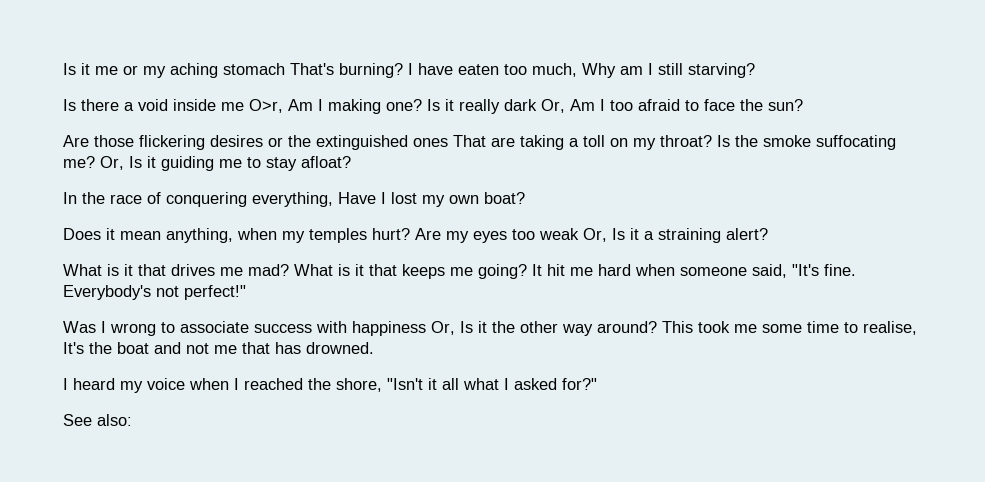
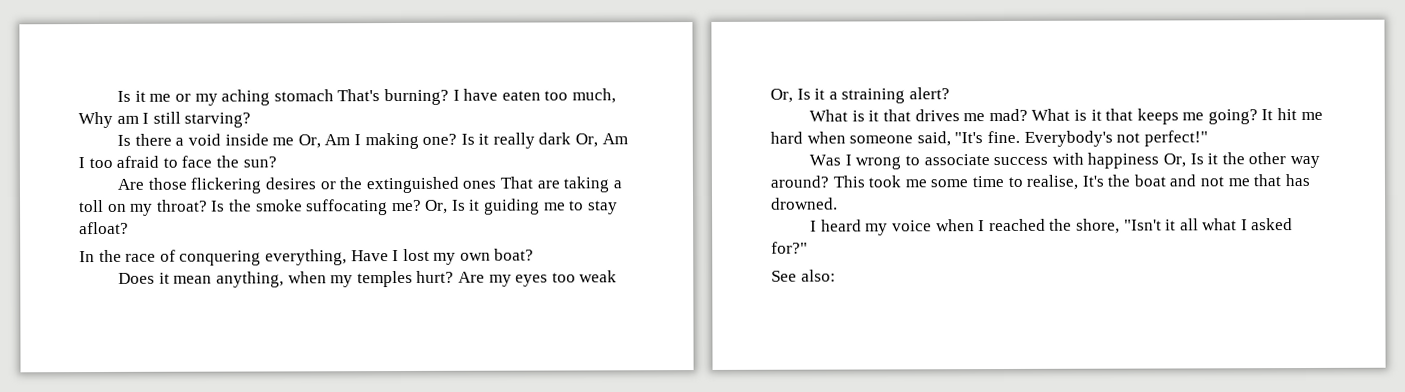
[249,99,283,113] O>r, -> [297,134,321,149] Or,

